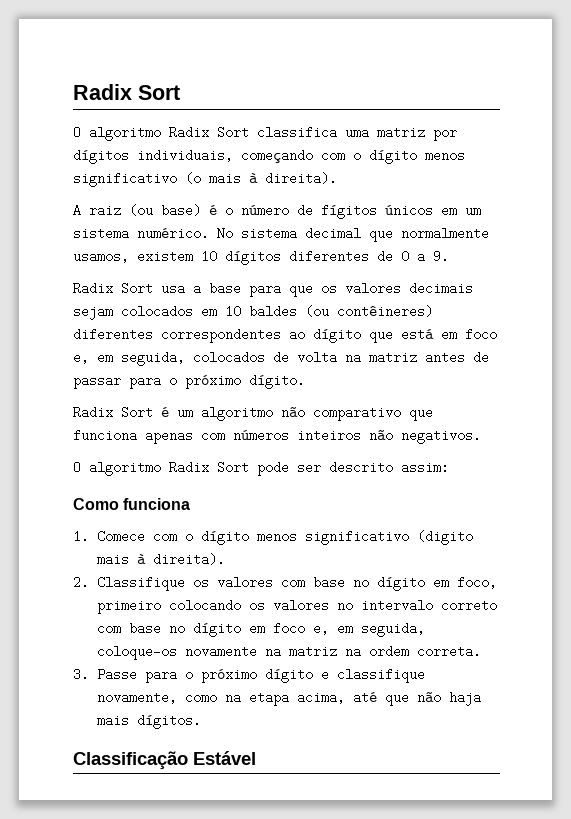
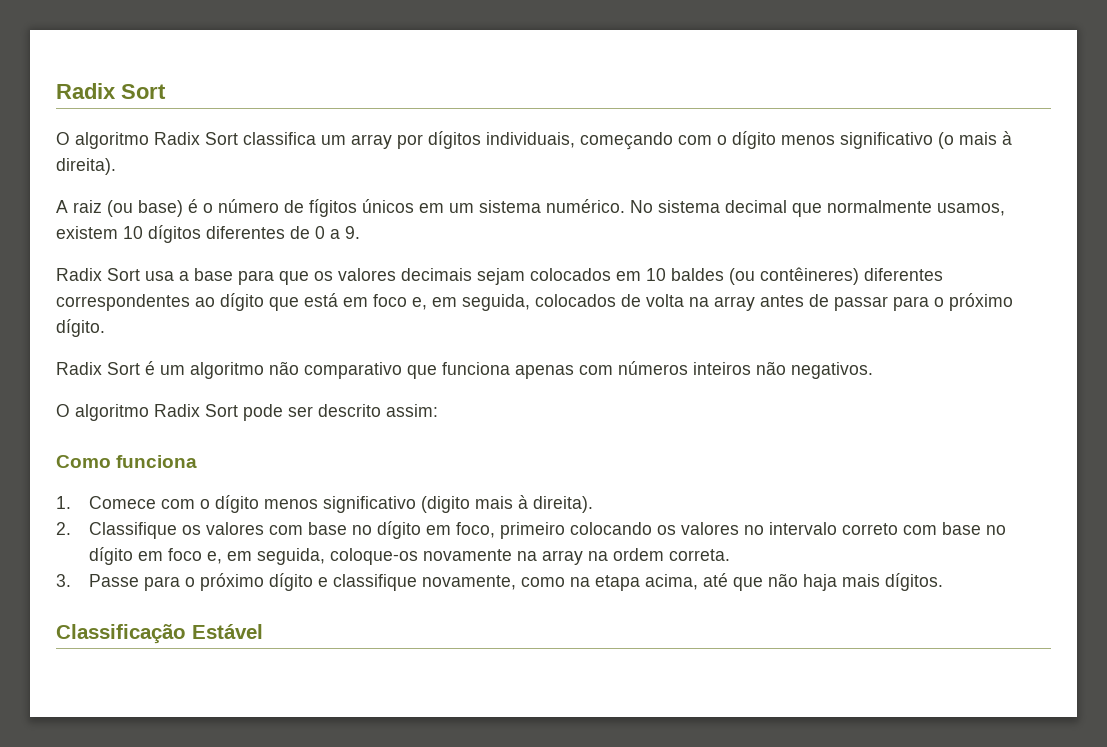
[345,126,425,139] uma matriz -> [321,134,392,149] um array
[369,351,417,364] matriz -> [714,296,755,311] array
[288,645,337,658] matriz -> [542,550,584,565] array

